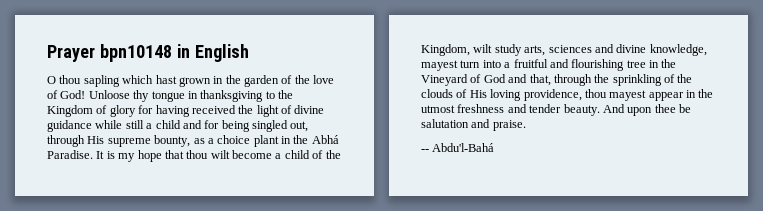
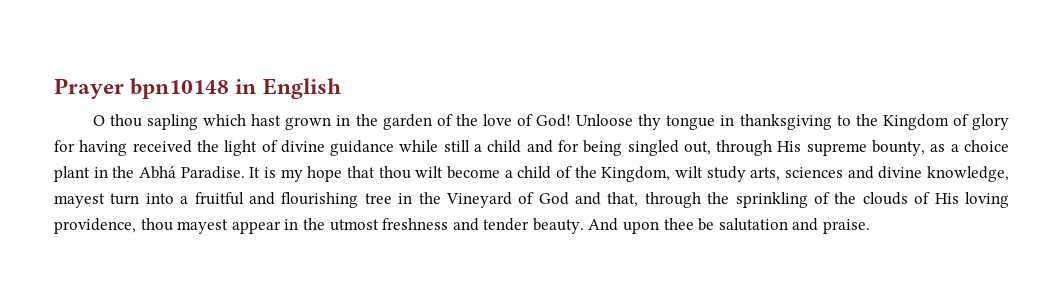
[421,143,495,152] // -- Abdu'l-Bahá -> (871, 226) none

